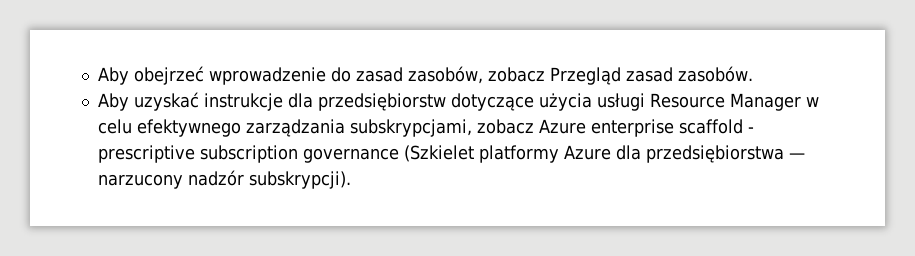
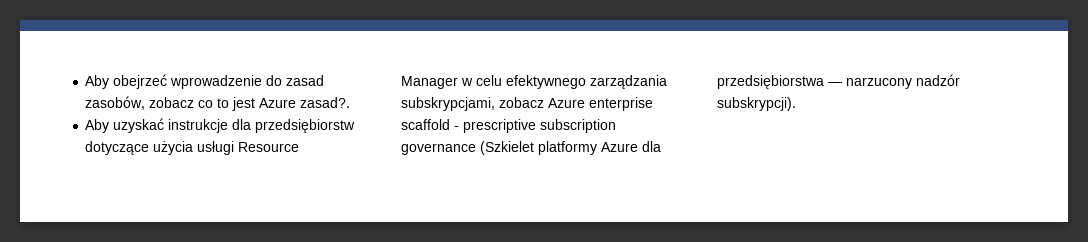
[549,66,753,85] Przegląd zasad zasobów. -> [198,97,351,111] co to jest Azure zasad?.

